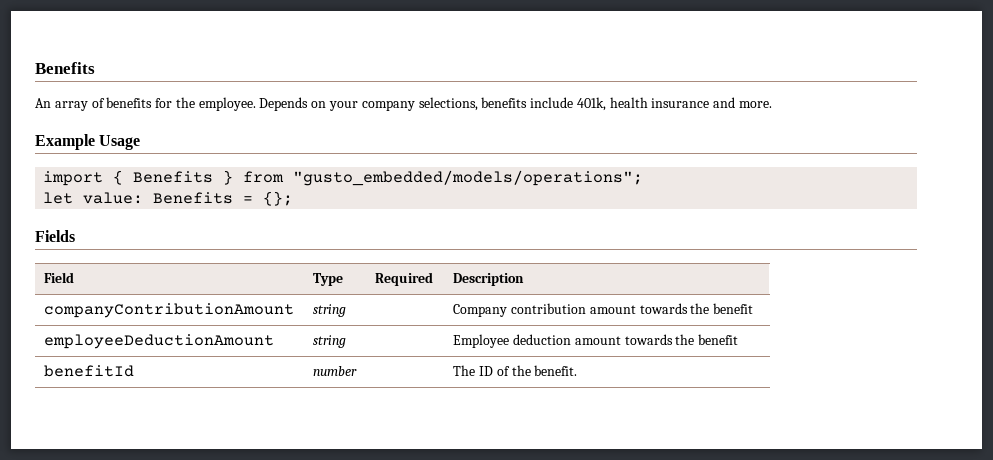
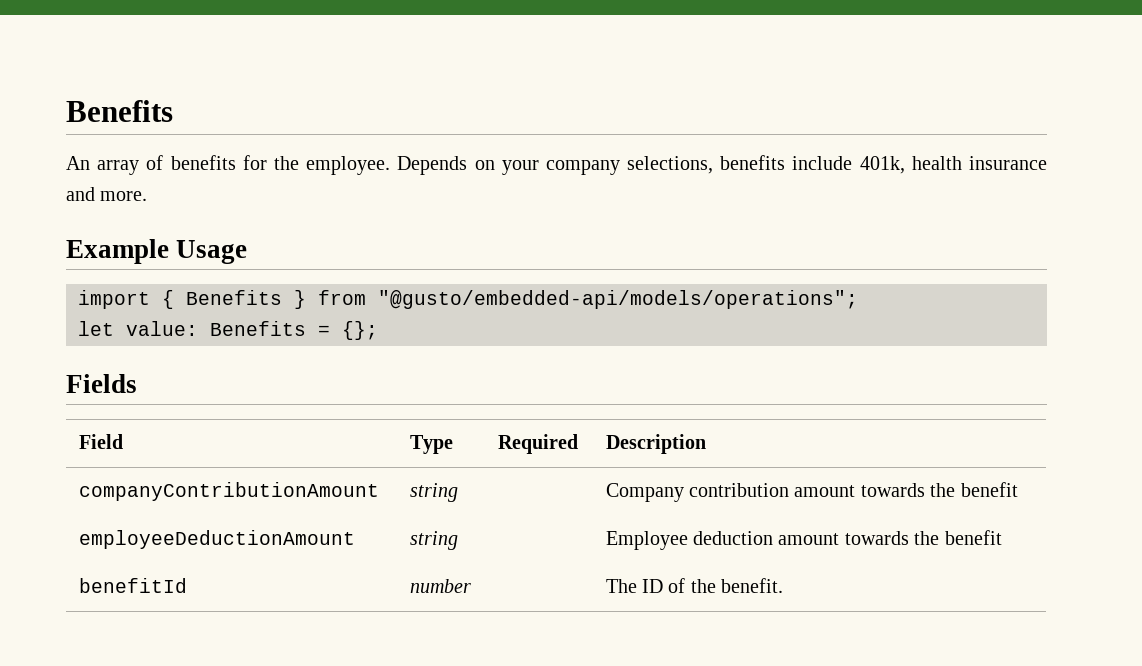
[293,170,644,186] "gusto_embedded/models/operations"; -> [378,290,858,309] "@gusto/embedded-api/models/operations";

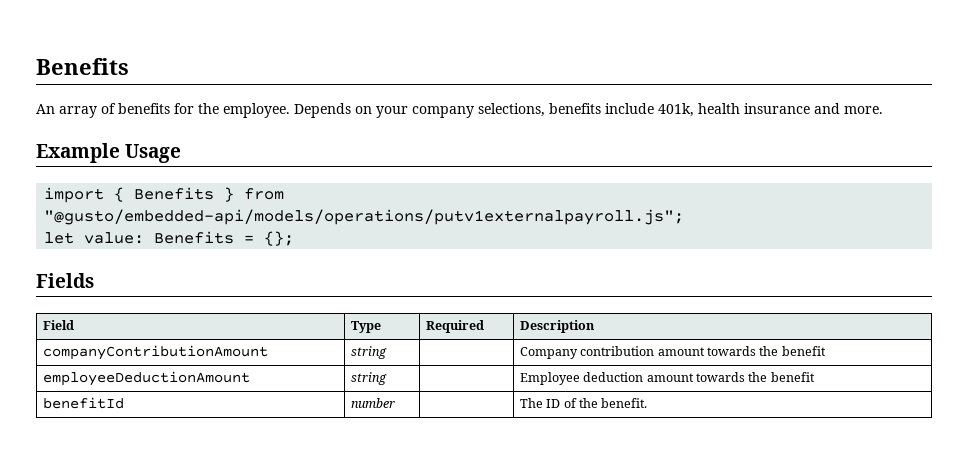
[378,290,858,309] "@gusto/embedded-api/models/operations"; -> [44,209,685,225] "@gusto/embedded-api/models/operations/putv1externalpayroll.js";

